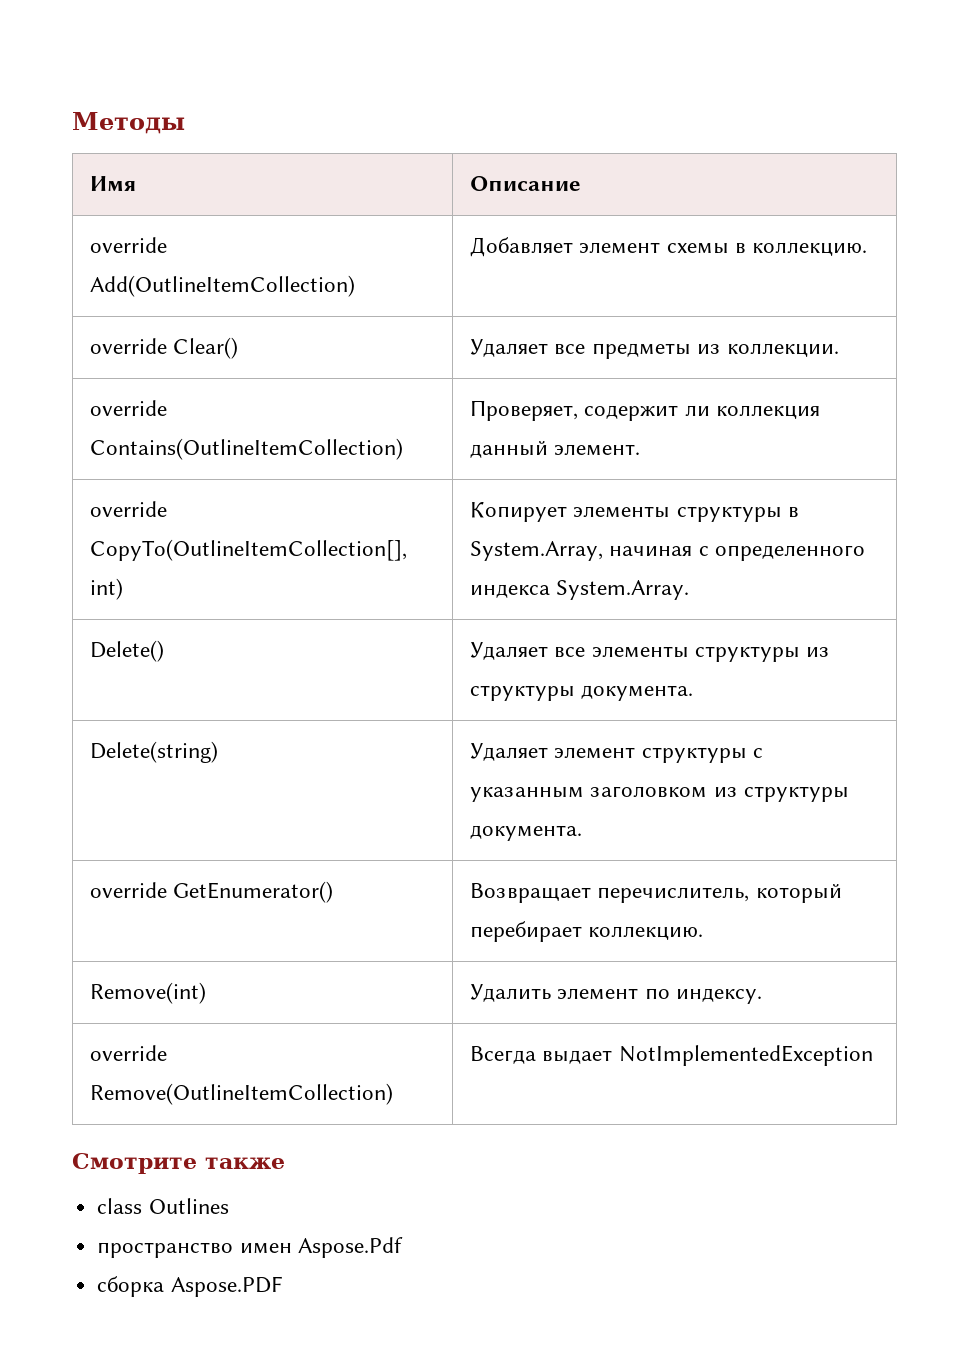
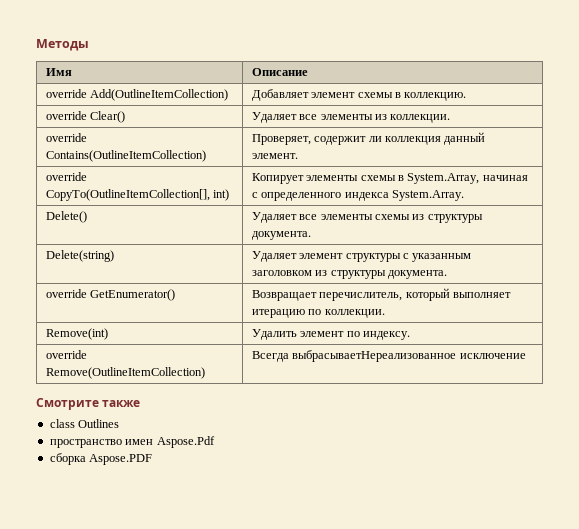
[591,343,691,359] предметы -> [320,114,373,120] элементы
[676,506,782,522] структуры -> [360,175,396,181] схемы
[694,646,800,662] структуры -> [374,214,410,220] схемы
[470,921,704,942] перебирает коллекцию. -> [452,292,511,298] [251,309,385,318] выполняет итерацию по коллекции.
[542,1045,873,1066] выдает NotImplementedException -> [292,350,526,362] выбрасываетНереализованное исключение

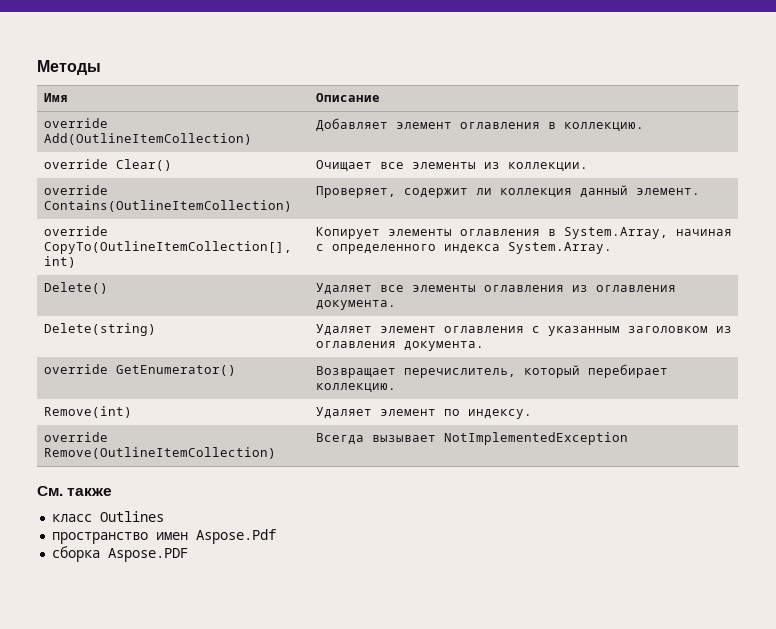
[357,92,393,98] схемы -> [459,122,540,129] оглавления
[251,112,297,123] Удаляет -> [315,160,372,172] Очищает
[360,175,396,181] схемы -> [459,229,540,236] оглавления
[374,214,483,223] схемы из структуры -> [483,285,676,292] оглавления из оглавления
[345,253,401,262] структуры -> [443,326,524,333] оглавления
[330,270,386,279] структуры -> [315,341,396,348] оглавления
[452,292,511,298] [251,309,385,318] выполняет итерацию по коллекции. -> [587,364,668,378] [315,383,396,393] перебирает коллекцию.
[251,329,297,340] Удалить -> [315,407,372,419] Удаляет
[292,350,526,362] [36,398,99,410] выбрасываетНереализованное исключение // Смотрите -> [371,432,628,445] [37,486,63,496] вызывает NotImplementedException // См.
[49,419,75,428] class -> [52,514,93,522] класс

